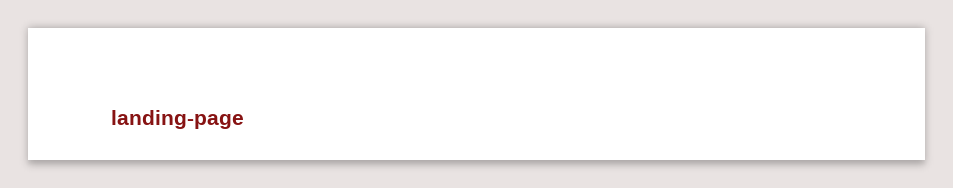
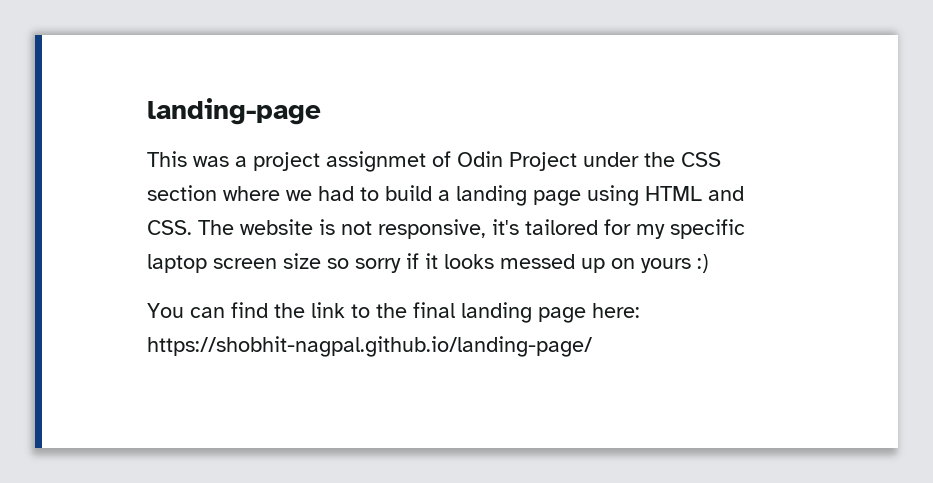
(244, 119) none -> [147,151,721,172] [147,185,744,206] [147,219,745,239] [147,253,709,273] [147,302,640,323] [147,336,592,357] // This was a project assignmet of Odin Project under the CSS section where we had to build a landing page using HTML and CSS. The website is not responsive, it's tailored for my specific laptop screen size so sorry if it looks messed up on yours :) // You can find the link to the final landing page here: https://shobhit-nagpal.github.io/landing-page/

